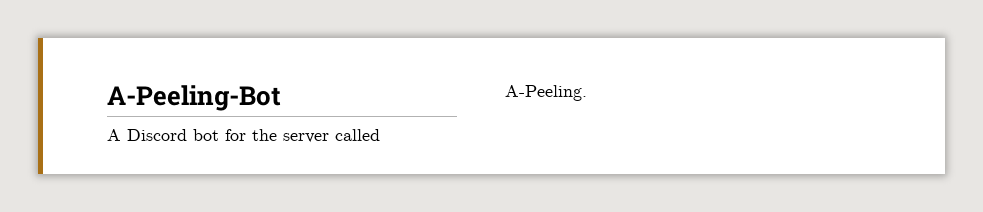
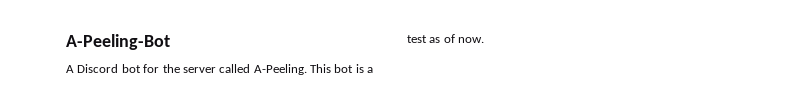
(587, 93) none -> [310,64,374,73] [407,34,485,43] This bot is a test as of now.

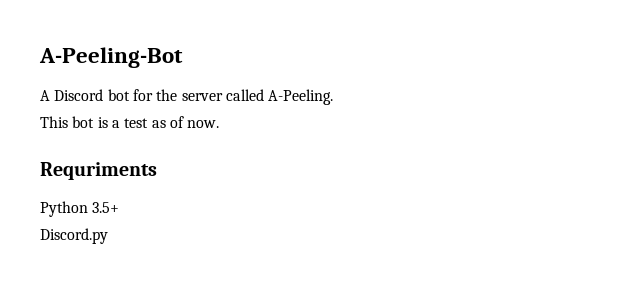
(307, 69) none -> (334, 97) //
(485, 40) none -> [40,162,157,180] [40,201,120,217] [40,228,108,244] // Requriments // Python 3.5+ // Discord.py

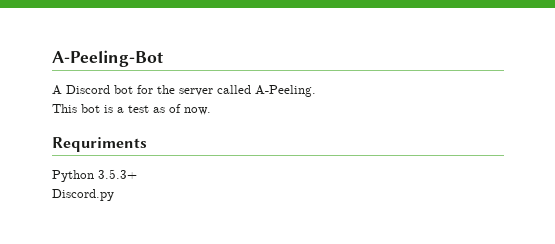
[92,202,120,213] 3.5+ -> [98,169,137,179] 3.5.3+

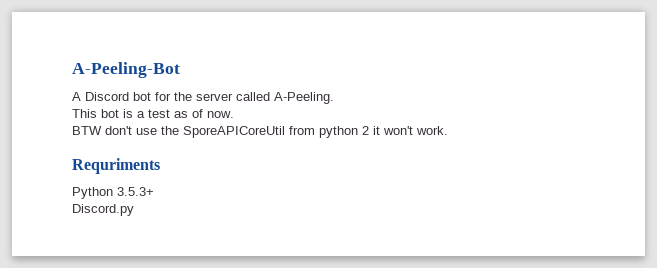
(211, 111) none -> [72,126,448,138] // BTW don't use the SporeAPICoreUtil from python 2 it won't work.

